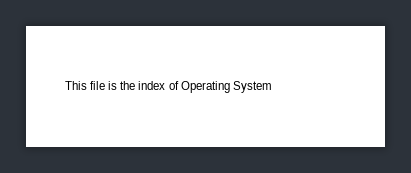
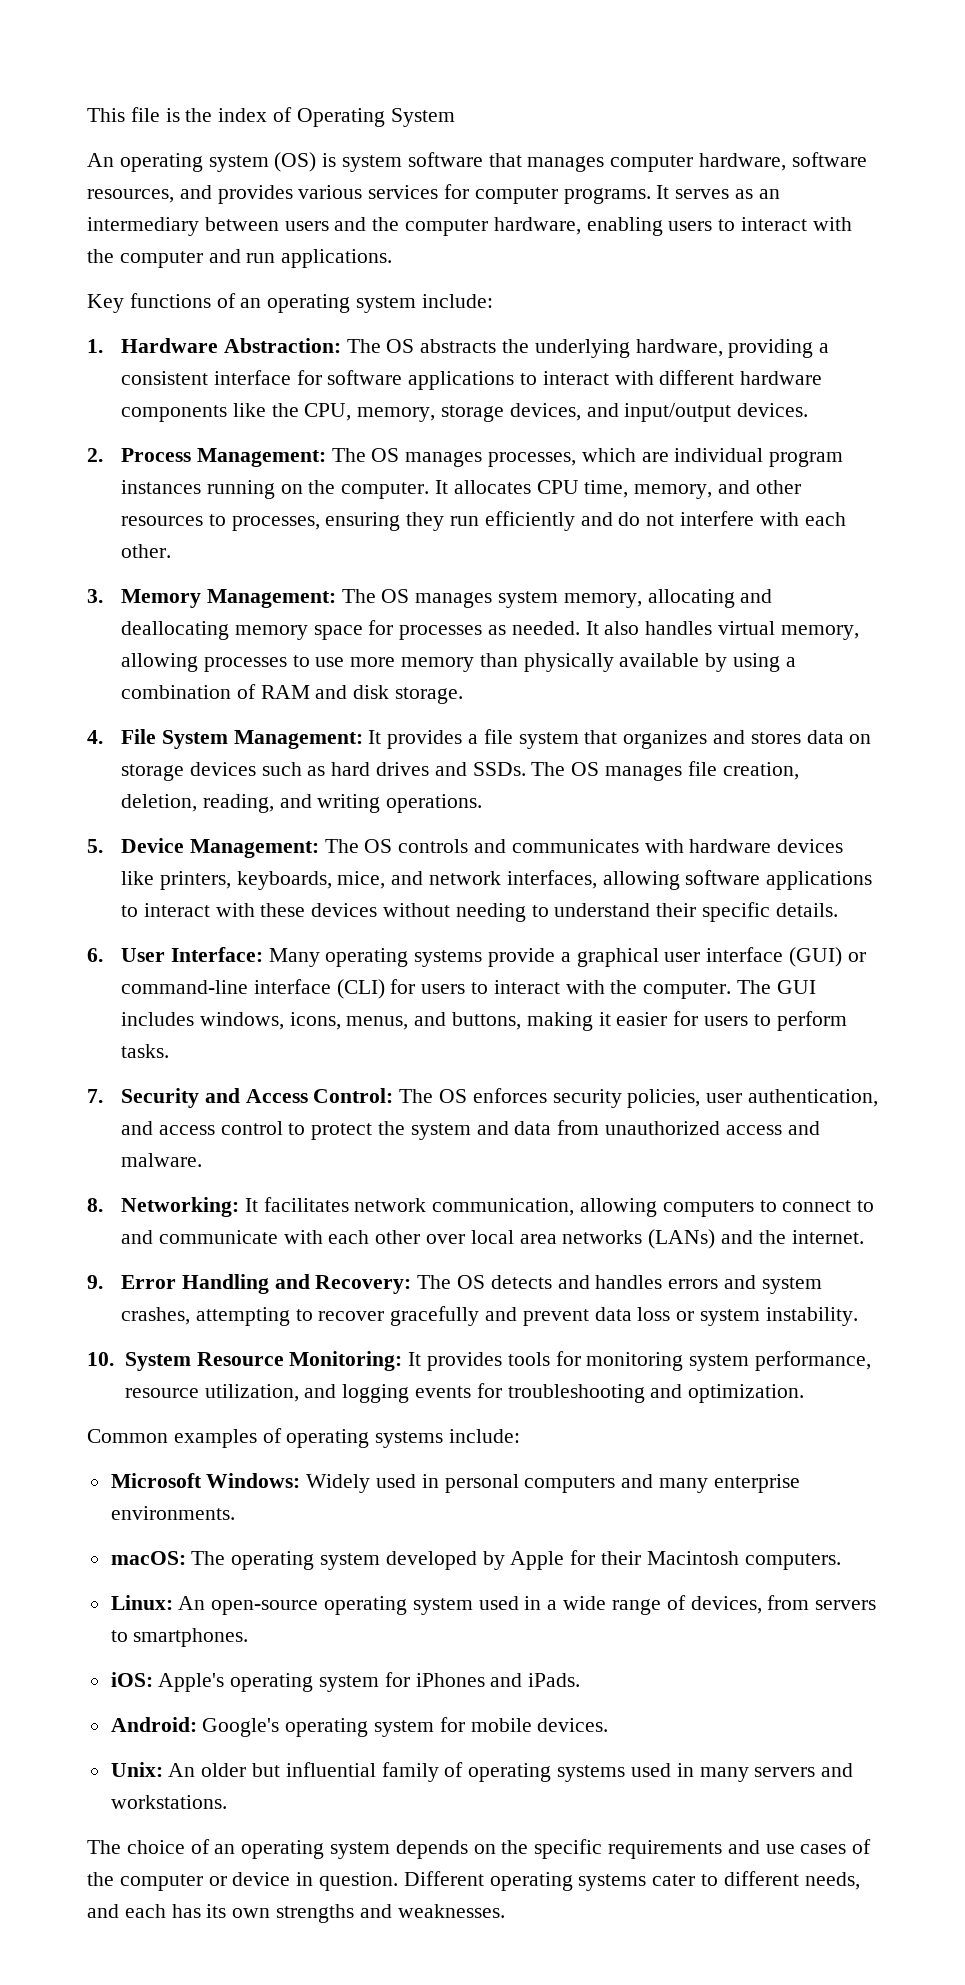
(272, 87) none -> [87,152,867,172] [87,184,780,204] [87,217,852,236] [87,249,393,268] [87,293,493,313] [87,338,830,358] [120,370,823,390] [120,403,809,422] [87,448,844,467] [120,480,801,499] [120,511,846,531] [120,544,171,558] [87,589,773,608] [120,620,859,640] [120,653,796,672] [120,684,463,704] [87,729,872,749] [120,761,799,781] [120,794,483,813] [87,838,844,858] [120,870,873,890] [120,902,838,922] [87,947,866,967] [120,979,816,999] [120,1011,847,1031] [120,1044,169,1058] [87,1088,878,1108] [120,1120,820,1140] [120,1153,202,1167] [87,1197,875,1217] [120,1229,864,1249] [87,1274,822,1294] [120,1306,858,1326] [87,1351,871,1371] [124,1383,805,1403] [87,1428,521,1448] [110,1473,800,1493] [110,1506,235,1520] [110,1550,841,1570] [110,1595,877,1615] [110,1628,249,1647] [110,1672,581,1692] [110,1717,609,1737] [110,1762,854,1782] [110,1795,227,1809] [87,1839,872,1859] [87,1871,860,1891] [87,1904,505,1923] // An operating system (OS) is system software that manages computer hardware, software resources, and provides various services for computer programs. It serves as an intermediary between users and the computer hardware, enabling users to interact with the computer and run applications. // Key functions of an operating system include: // 1. Hardware Abstraction: The OS abstracts the underlying hardware, providing a consistent interface for software applications to interact with different hardware components like the CPU, memory, storage devices, and input/output devices. // 2. Process Management: The OS manages processes, which are individual program instances running on the computer. It allocates CPU time, memory, and other resources to processes, ensuring they run efficiently and do not interfere with each other. // 3. Memory Management: The OS manages system memory, allocating and deallocating memory space for processes as needed. It also handles virtual memory, allowing processes to use more memory than physically available by using a combination of RAM and disk storage. // 4. File System Management: It provides a file system that organizes and stores data on storage devices such as hard drives and SSDs. The OS manages file creation, deletion, reading, and writing operations. // 5. Device Management: The OS controls and communicates with hardware devices like printers, keyboards, mice, and network interfaces, allowing software applications to interact with these devices without needing to understand their specific details. // 6. User Interface: Many operating systems provide a graphical user interface (GUI) or command-line interface (CLI) for users to interact with the computer. The GUI includes windows, icons, menus, and buttons, making it easier for users to perform tasks. // 7. Security and Access Control: The OS enforces security policies, user authentication, and access control to protect the system and data from unauthorized access and malware. // 8. Networking: It facilitates network communication, allowing computers to connect to and communicate with each other over local area networks (LANs) and the internet. // 9. Error Handling and Recovery: The OS detects and handles errors and system crashes, attempting to recover gracefully and prevent data loss or system instability. // 10. System Resource Monitoring: It provides tools for monitoring system performance, resource utilization, and logging events for troubleshooting and optimization. // Common examples of operating systems include: // Microsoft Windows: Widely used in personal computers and many enterprise environments. // macOS: The operating system developed by Apple for their Macintosh computers. // Linux: An open-source operating system used in a wide range of devices, from servers to smartphones. // iOS: Apple's operating system for iPhones and iPads. // Android: Google's operating system for mobile devices. // Unix: An older but influential family of operating systems used in many servers and workstations. // The choice of an operating system depends on the specific requirements and use cases of the computer or device in question. Different operating systems cater to different needs, and each has its own strengths and weaknesses.

